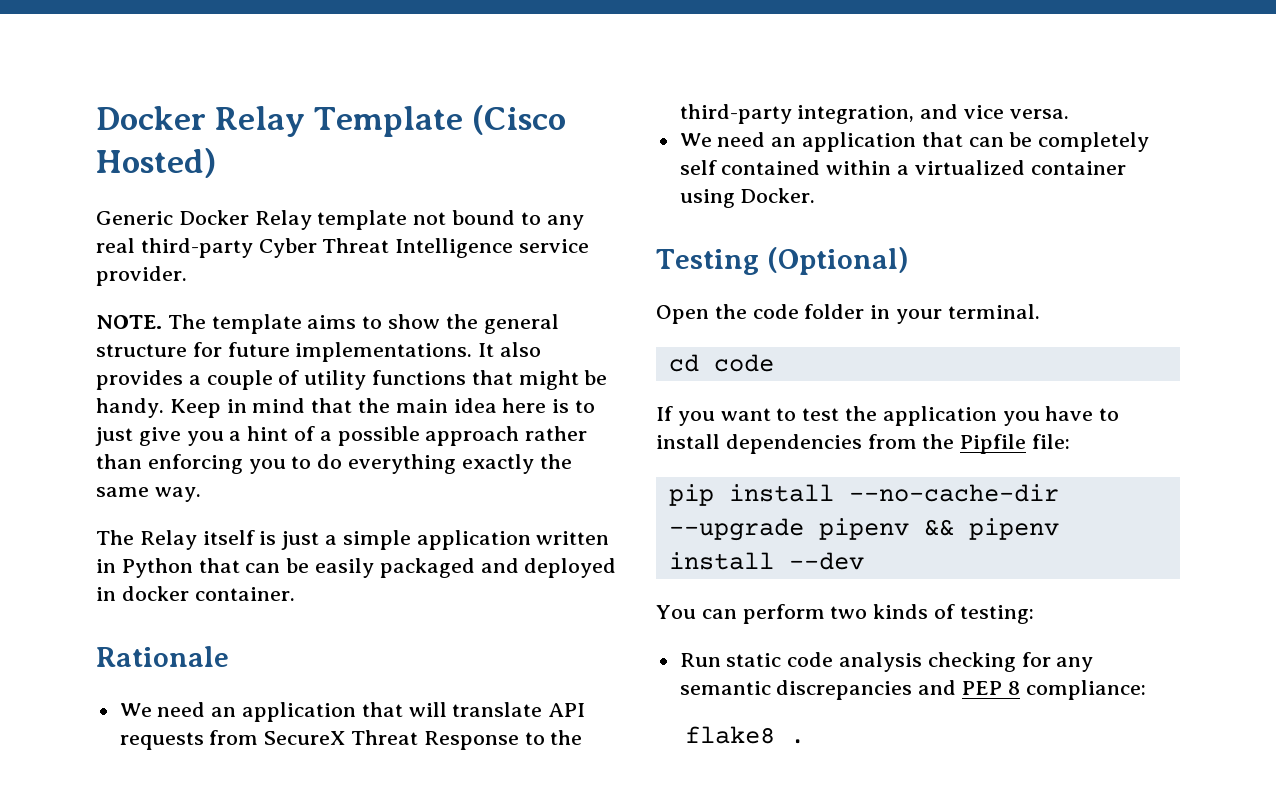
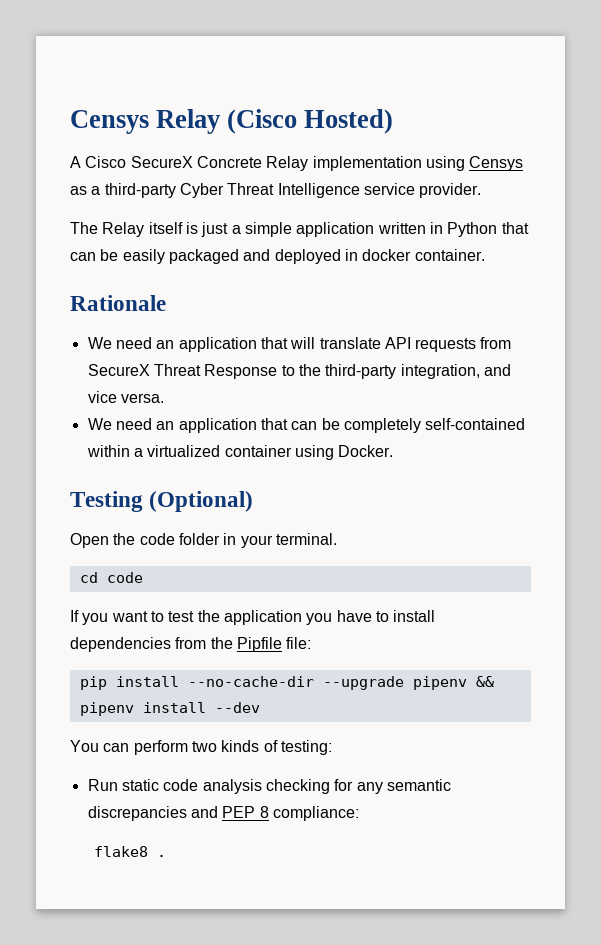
[96,106,464,137] Docker Relay Template -> [70,109,221,134] Censys Relay
[96,210,584,230] [96,238,135,253] Generic Docker Relay template not bound to any real -> [70,156,524,171] [70,186,101,195] A Cisco SecureX Concrete Relay implementation using Censys as a
[96,314,559,334] [96,342,542,362] [96,370,608,390] [96,398,596,418] [95,426,588,446] [96,454,572,474] [96,487,201,502] // NOTE. The template aims to show the general structure for future implementations. It also provides a couple of utility functions that might be handy. Keep in mind that the main idea here is to just give you a hint of a possible approach rather than enforcing you to do everything exactly the same way. -> (482, 190) none
[679,160,821,175] self contained -> [425,418,526,430] self-contained

